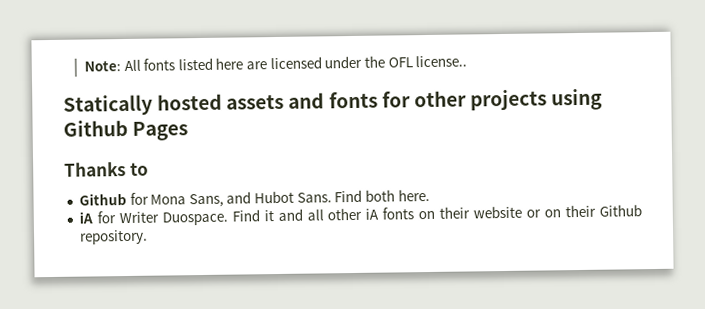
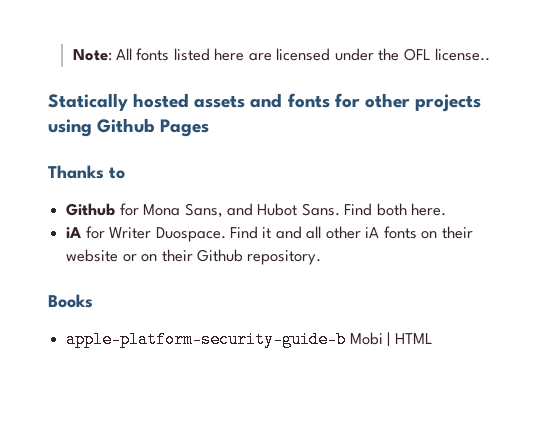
(148, 237) none -> [48,294,93,308] [66,331,433,348] // Books // apple-platform-security-guide-b Mobi | HTML

